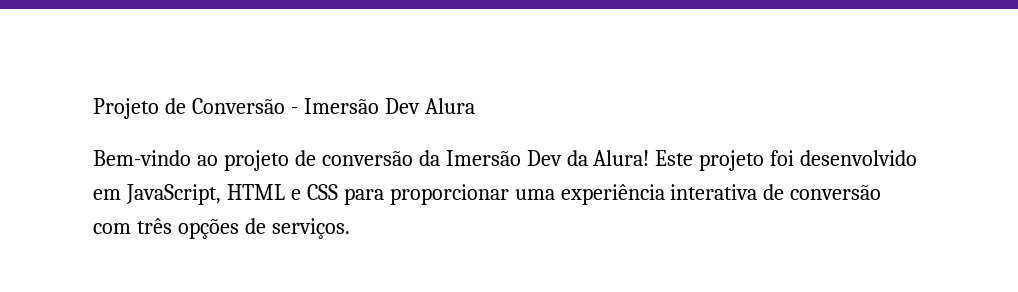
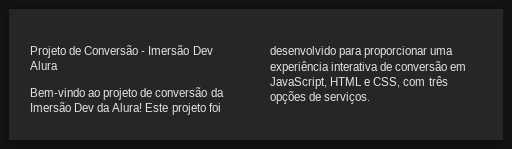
[93,184,338,205] em JavaScript, HTML e CSS -> (336, 50) none
(882, 192) none -> [450,64,467,71] [270,77,401,89] em JavaScript, HTML e CSS,

